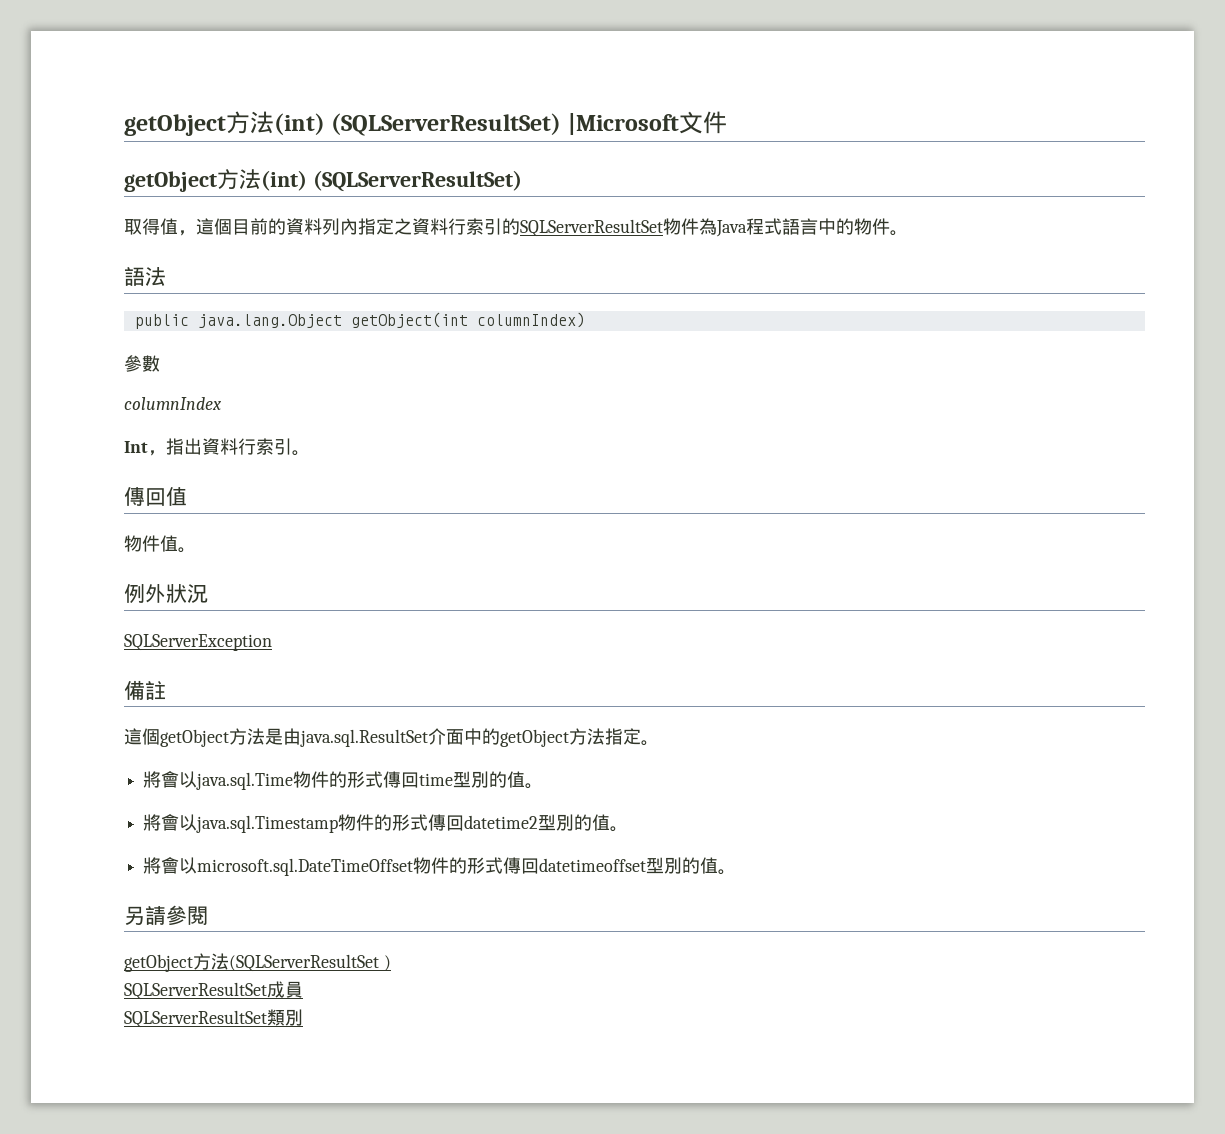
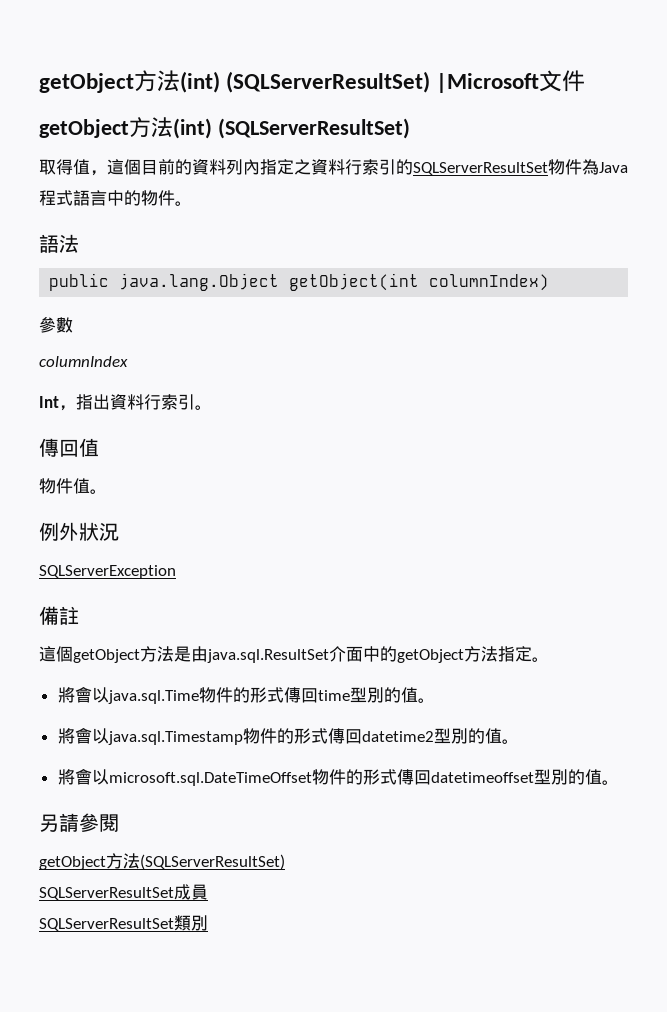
[229,954,391,972] (SQLServerResultSet ) -> [140,854,285,870] (SQLServerResultSet)

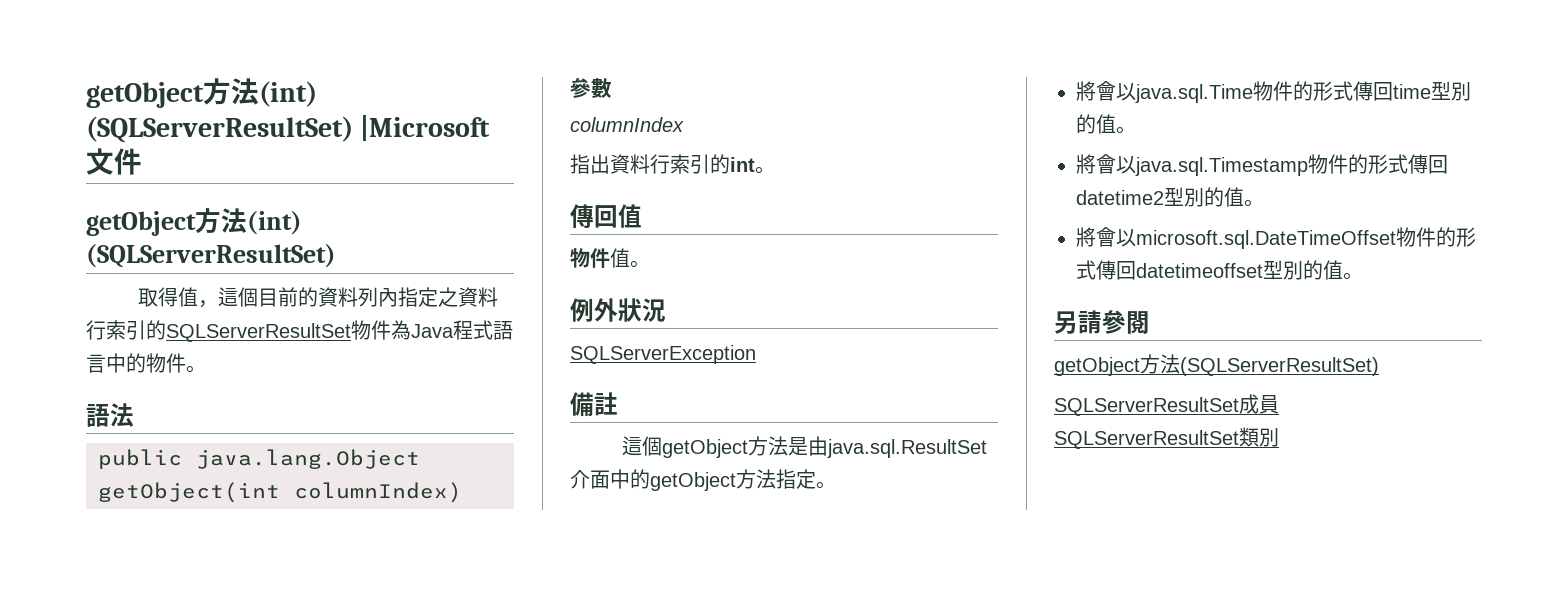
[39,396,76,411] Int， -> (684, 124) none
(195, 402) none -> [710,154,755,174] 的int

